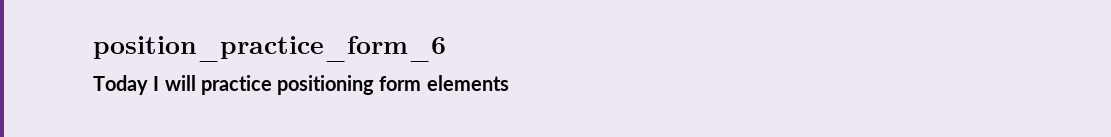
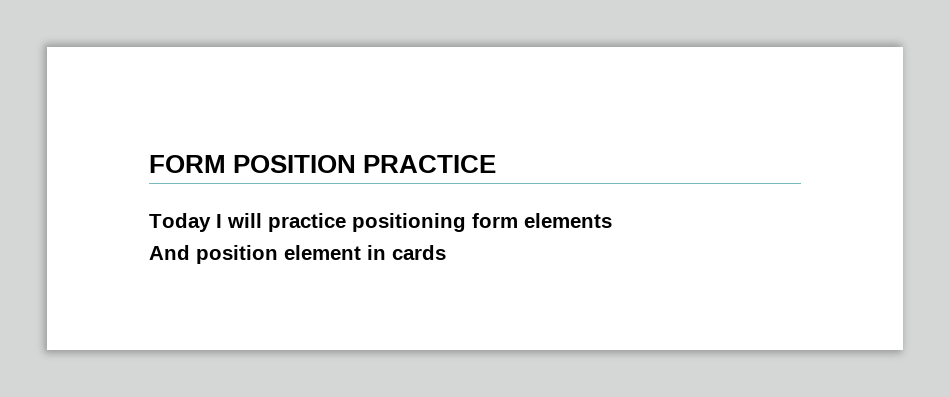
[93,36,446,62] position_practice_form_6 -> [149,155,497,173] FORM POSITION PRACTICE
(509, 83) none -> [149,245,446,264] // And position element in cards

